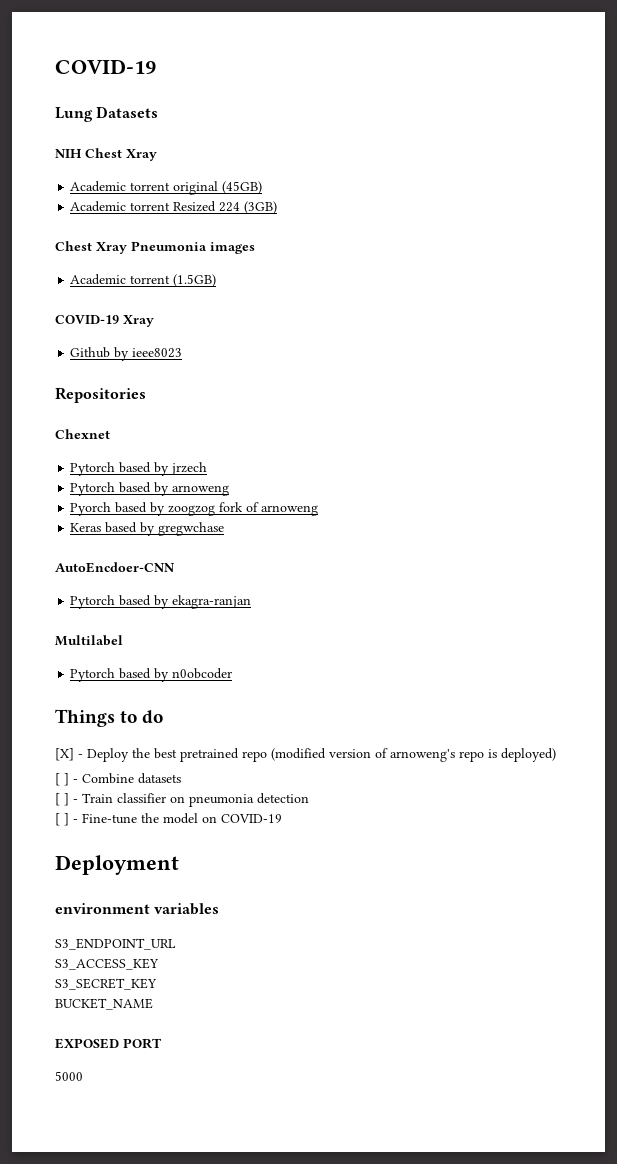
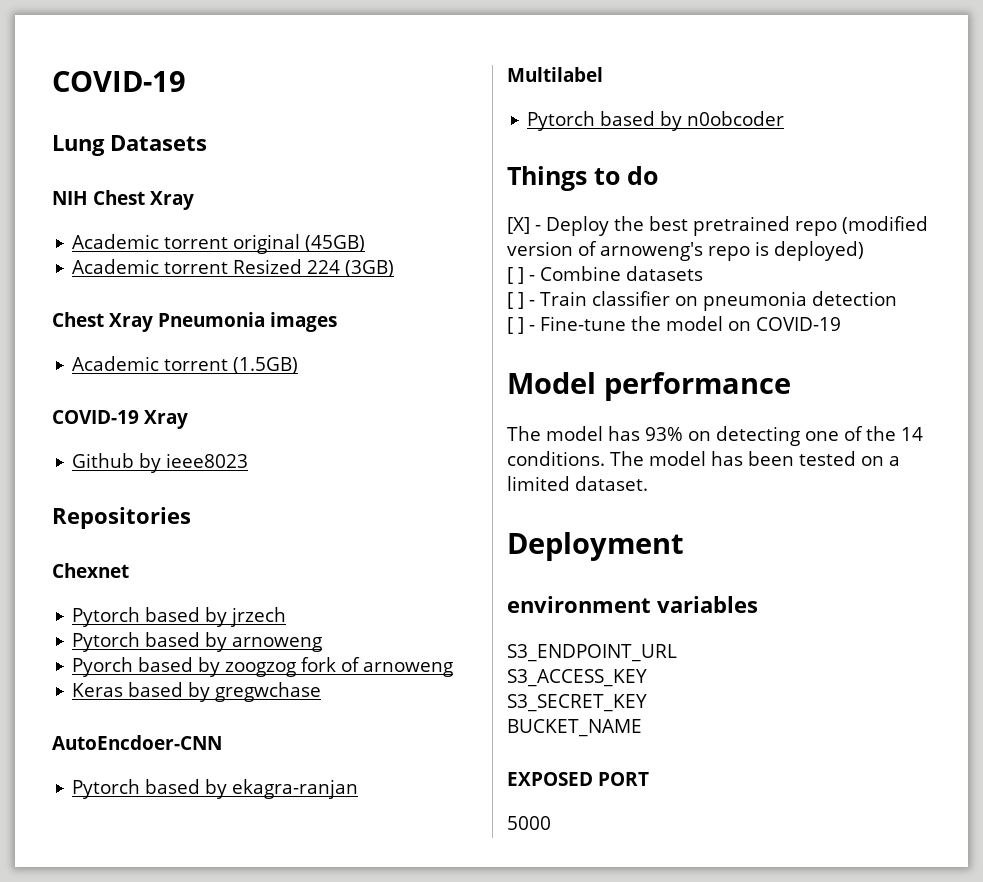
(282, 818) none -> [507,372,791,401] [507,426,923,446] [507,451,900,466] [507,476,648,491] // Model performance // The model has 93% on detecting one of the 14 conditions. The model has been tested on a limited dataset.

